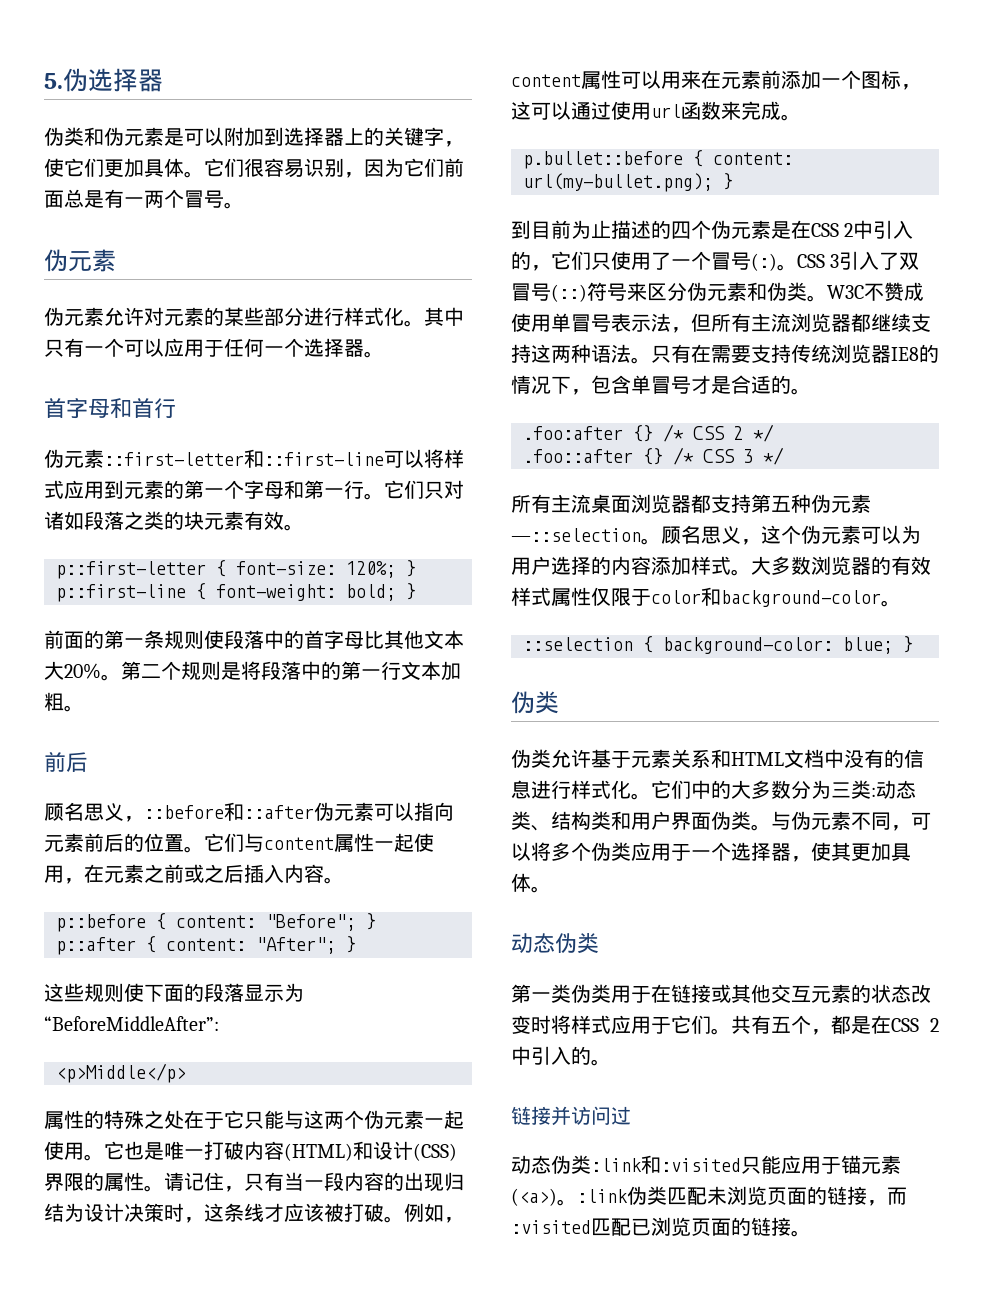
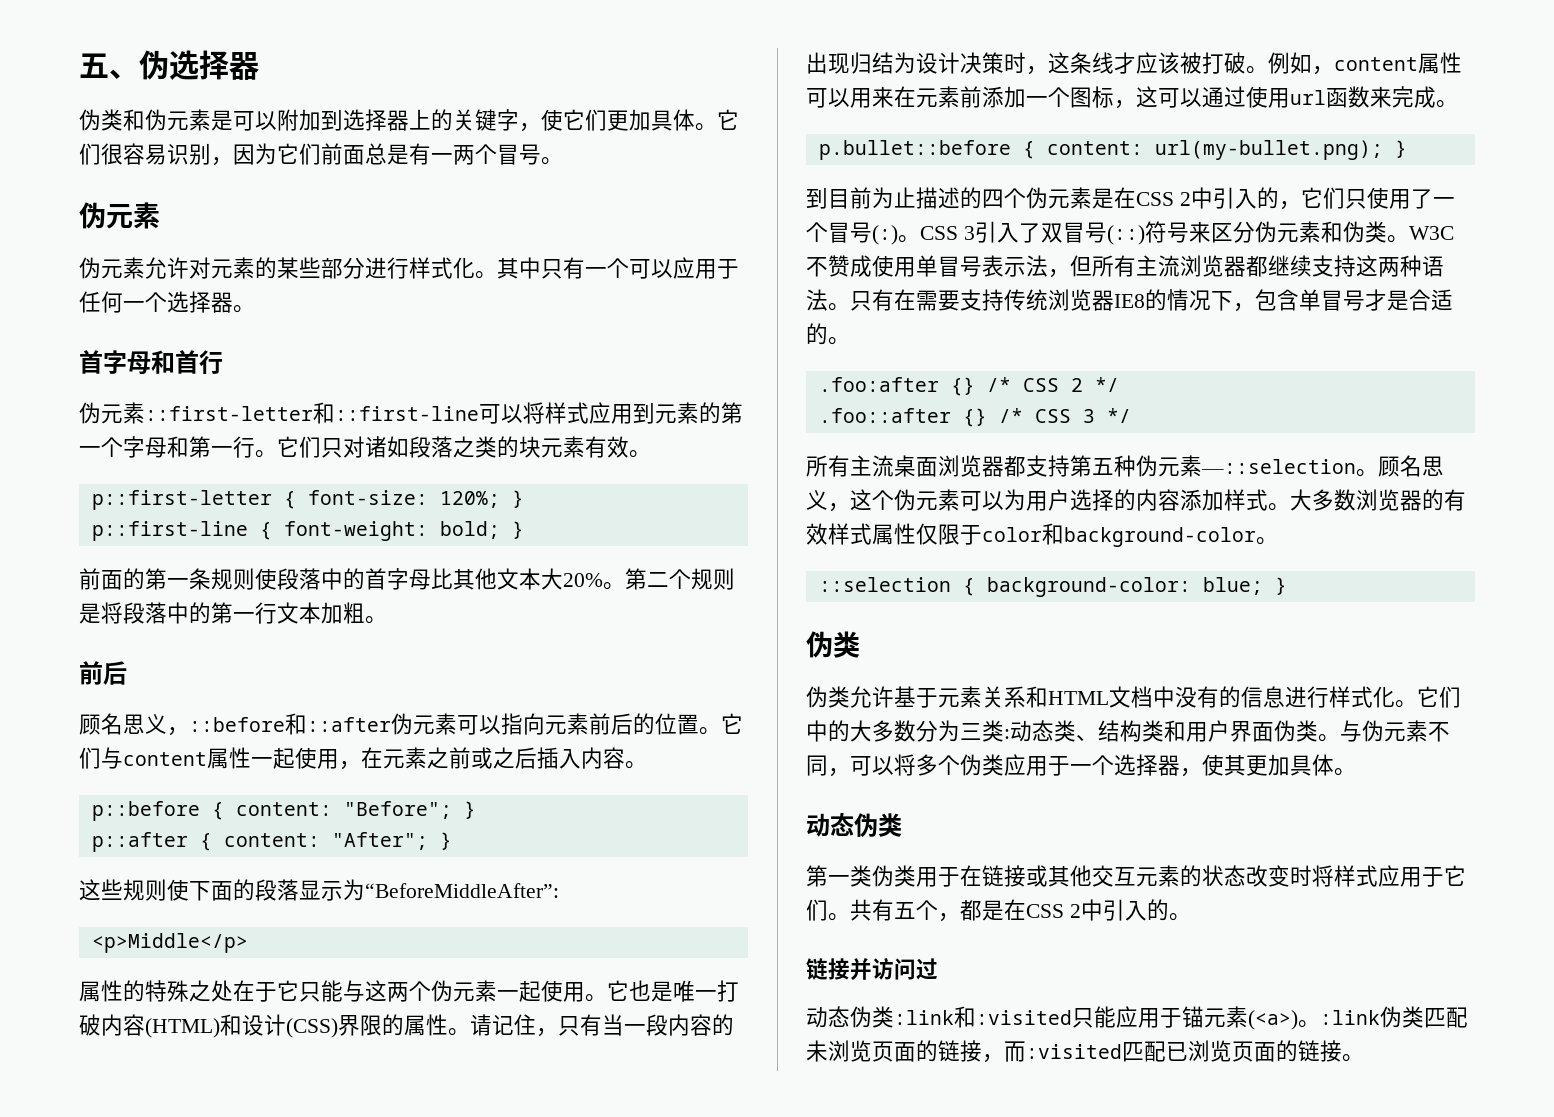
[44,73,63,89] 5. -> [79,53,139,79] 五、

